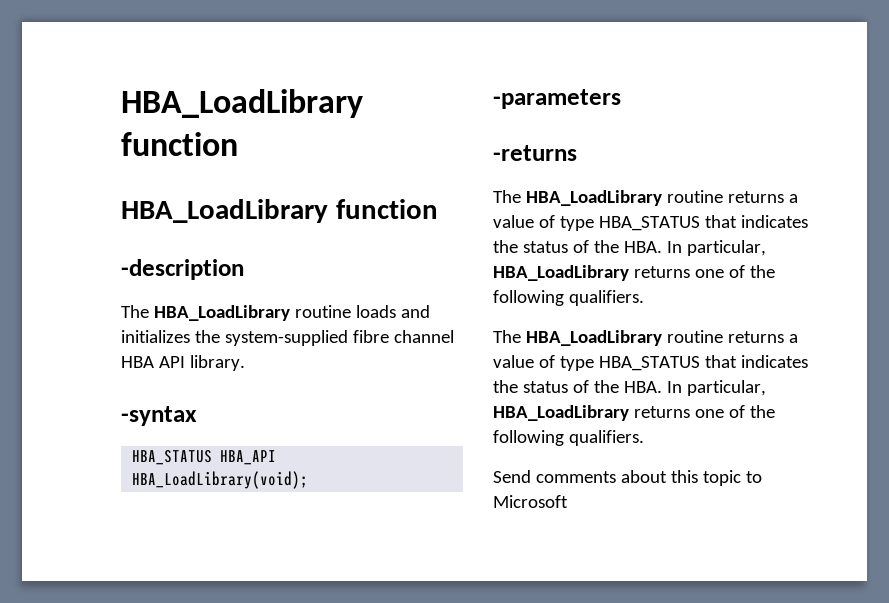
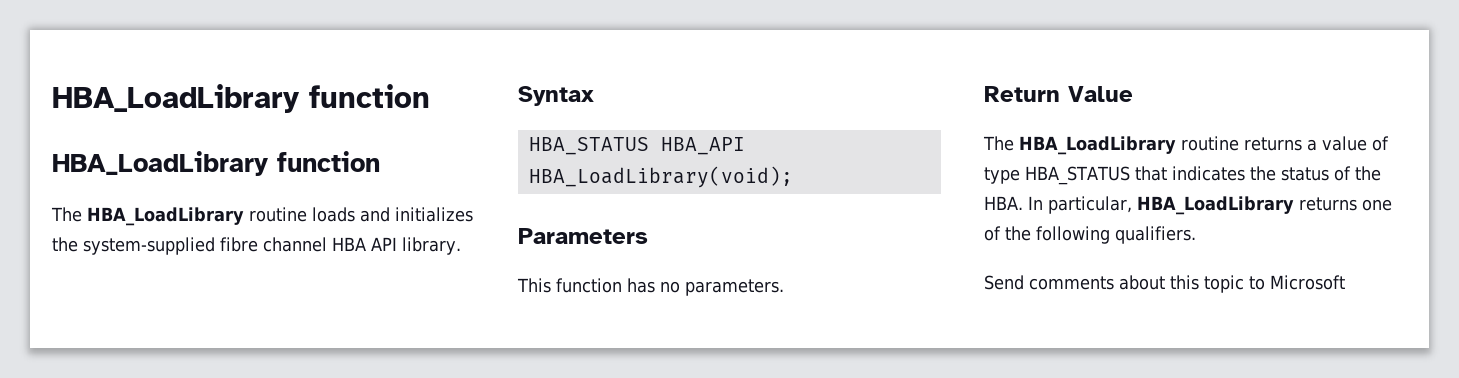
[121,259,244,280] // -description -> (380, 161) none
[121,406,197,426] -syntax -> [518,86,594,106] Syntax
[493,89,621,109] [493,145,577,161] [493,190,798,206] [493,215,808,231] [493,240,766,256] [493,265,775,281] [493,290,644,306] -parameters // -returns // The HBA_LoadLibrary routine returns a value of type HBA_STATUS that indicates the status of the HBA. In particular, HBA_LoadLibrary returns one of the following qualifiers. -> [518,228,648,244] [517,278,784,296] [984,86,1133,102] Parameters // This function has no parameters. // Return Value

